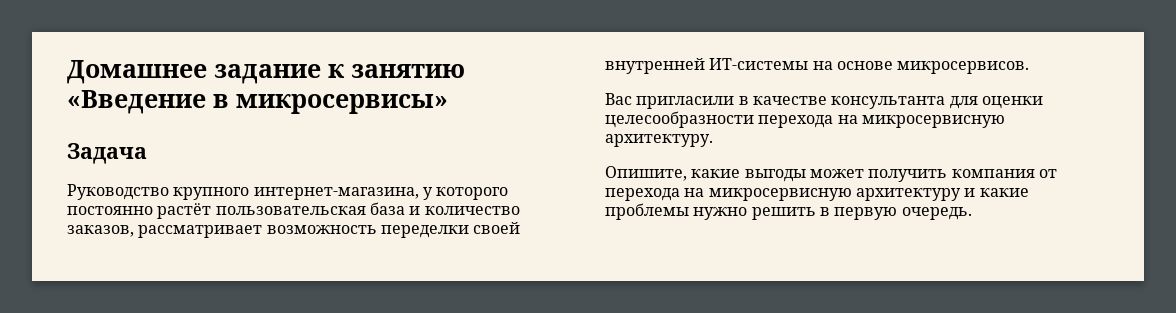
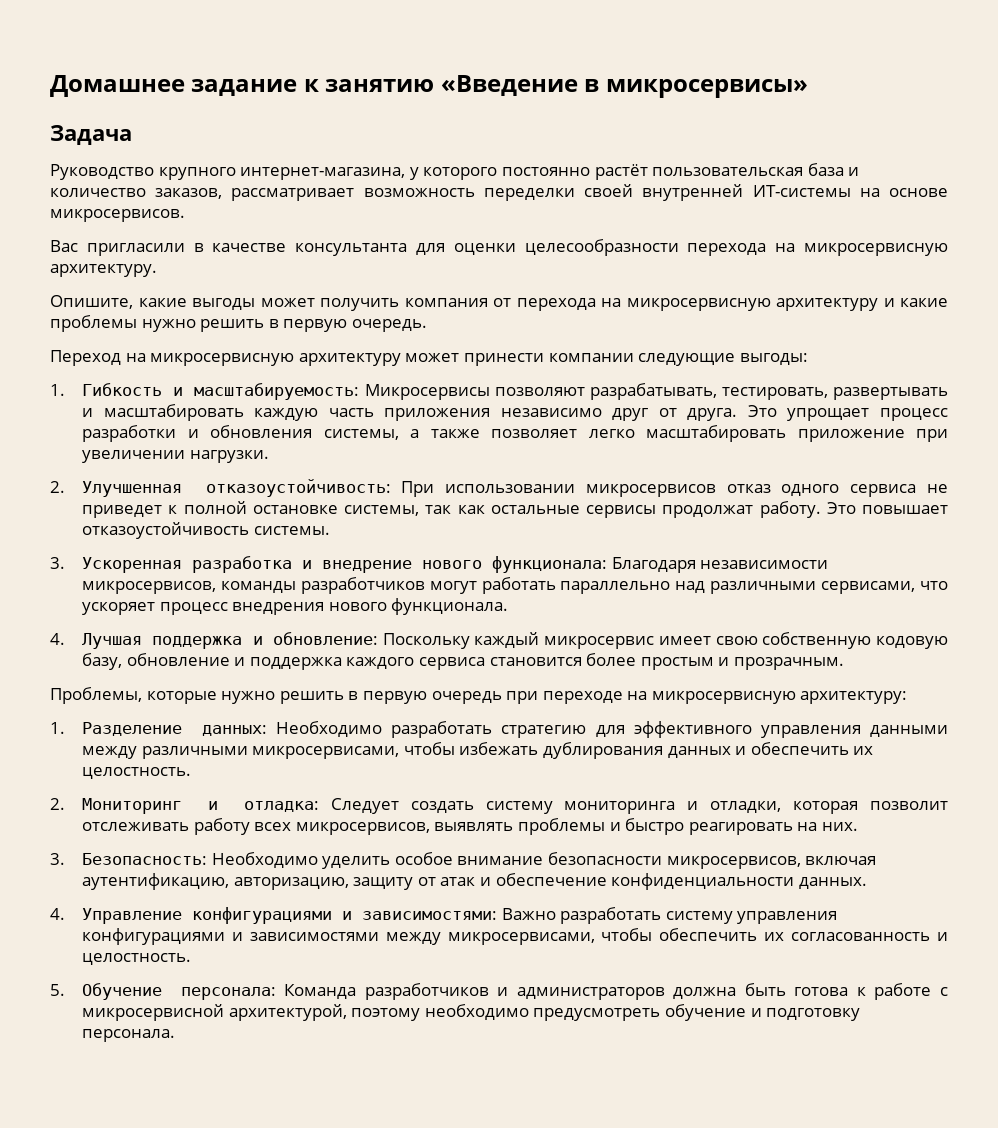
(972, 213) none -> [50,350,808,366] [50,383,948,400] [82,404,948,421] [82,425,948,442] [82,450,269,463] [50,479,948,497] [82,501,949,518] [82,522,330,539] [50,556,829,573] [82,577,948,594] [82,598,509,615] [50,632,948,649] [82,653,844,670] [50,687,908,704] [50,721,948,738] [82,742,874,759] [82,767,192,779] [50,798,948,814] [82,818,858,835] [50,852,877,869] [82,873,867,890] [50,907,838,924] [82,928,948,945] [82,953,192,965] [50,983,948,1000] [82,1004,861,1021] [82,1029,176,1042] // Переход на микросервисную архитектуру может принести компании следующие выгоды: // 1. Гибкость и масштабируемость: Микросервисы позволяют разрабатывать, тестировать, развертывать и масштабировать каждую часть приложения независимо друг от друга. Это упрощает процесс разработки и обновления системы, а также позволяет легко масштабировать приложение при увеличении нагрузки. // 2. Улучшенная отказоустойчивость: При использовании микросервисов отказ одного сервиса не приведет к полной остановке системы, так как остальные сервисы продолжат работу. Это повышает отказоустойчивость системы. // 3. Ускоренная разработка и внедрение нового функционала: Благодаря независимости микросервисов, команды разработчиков могут работать параллельно над различными сервисами, что ускоряет процесс внедрения нового функционала. // 4. Лучшая поддержка и обновление: Поскольку каждый микросервис имеет свою собственную кодовую базу, обновление и поддержка каждого сервиса становится более простым и прозрачным. // Проблемы, которые нужно решить в первую очередь при переходе на микросервисную архитектуру: // 1. Разделение данных: Необходимо разработать стратегию для эффективного управления данными между различными микросервисами, чтобы избежать дублирования данных и обеспечить их целостность. // 2. Мониторинг и отладка: Следует создать систему мониторинга и отладки, которая позволит отслеживать работу всех микросервисов, выявлять проблемы и быстро реагировать на них. // 3. Безопасность: Необходимо уделить особое внимание безопасности микросервисов, включая аутентификацию, авторизацию, защиту от атак и обеспечение конфиденциальности данных. // 4. Управление конфигурациями и зависимостями: Важно разработать систему управления конфигурациями и зависимостями между микросервисами, чтобы обеспечить их согласованность и целостность. // 5. Обучение персонала: Команда разработчиков и администраторов должна быть готова к работе с микросервисной архитектурой, поэтому необходимо предусмотреть обучение и подготовку персонала.

